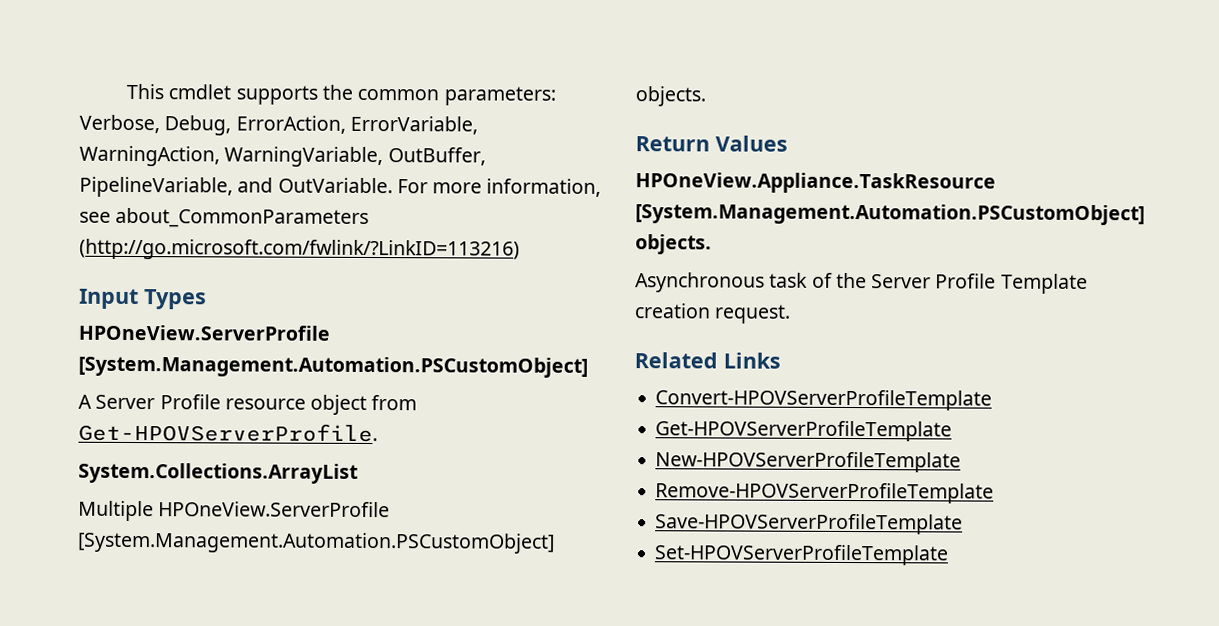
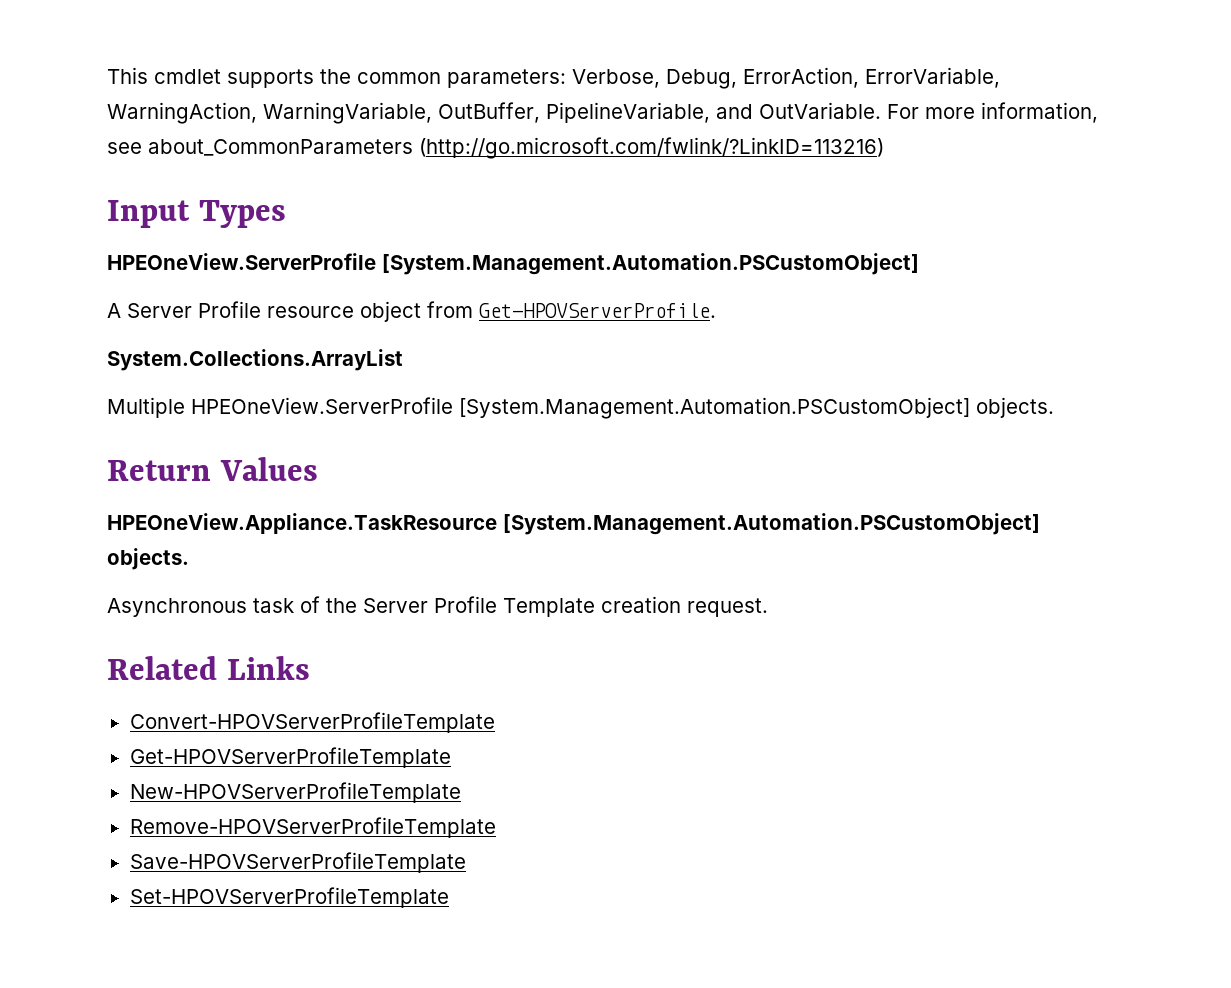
[78,324,330,341] HPOneView.ServerProfile -> [107,253,376,270] HPEOneView.ServerProfile
[158,501,391,518] HPOneView.ServerProfile -> [191,397,453,414] HPEOneView.ServerProfile
[635,172,996,194] HPOneView.Appliance.TaskResource -> [107,513,497,534] HPEOneView.Appliance.TaskResource

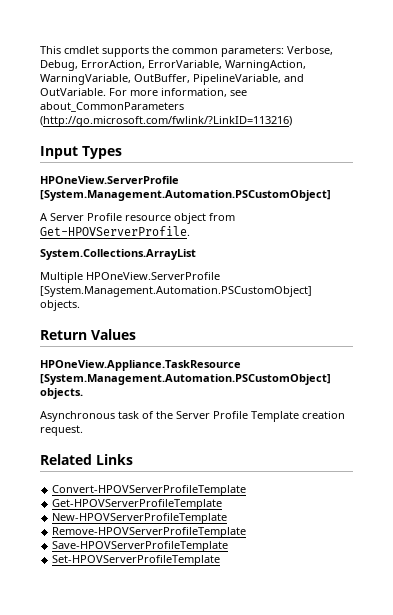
[107,253,376,270] HPEOneView.ServerProfile -> [40,176,179,184] HPOneView.ServerProfile
[191,397,453,414] HPEOneView.ServerProfile -> [86,272,220,280] HPOneView.ServerProfile
[107,513,497,534] HPEOneView.Appliance.TaskResource -> [40,360,241,371] HPOneView.Appliance.TaskResource

